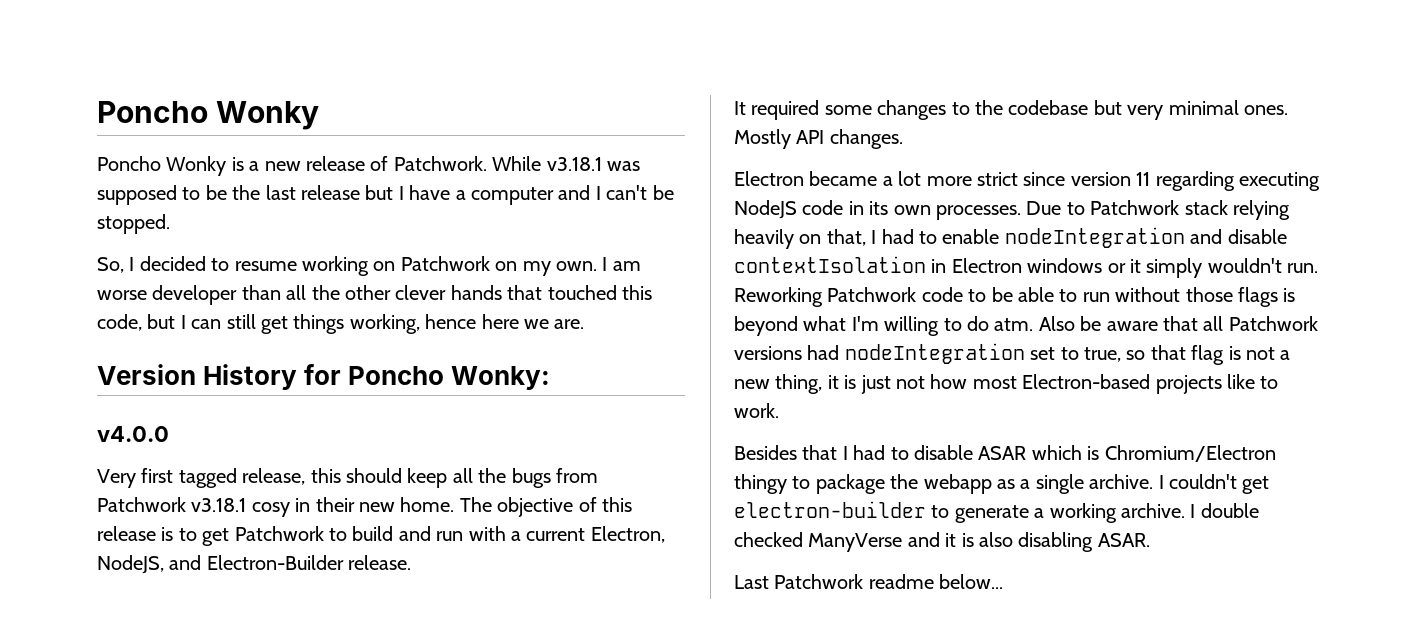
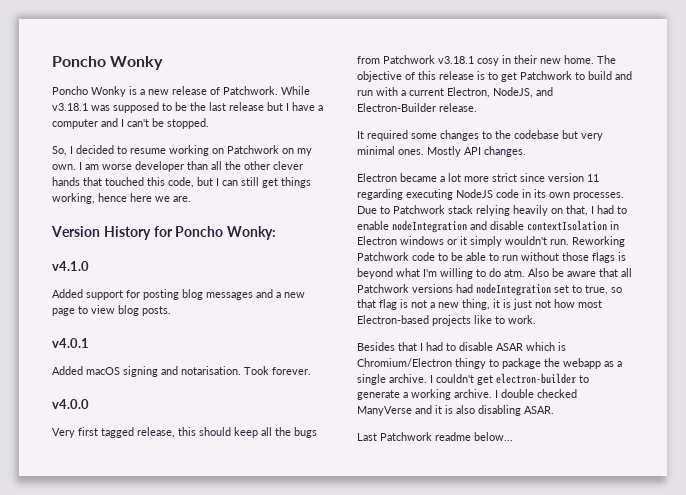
(551, 378) none -> [52,261,89,271] [52,289,305,300] [52,305,171,316] [52,338,89,348] [52,366,311,377] // v4.1.0 // Added support for posting blog messages and a new page to view blog posts. // v4.0.1 // Added macOS signing and notarisation. Took forever.

